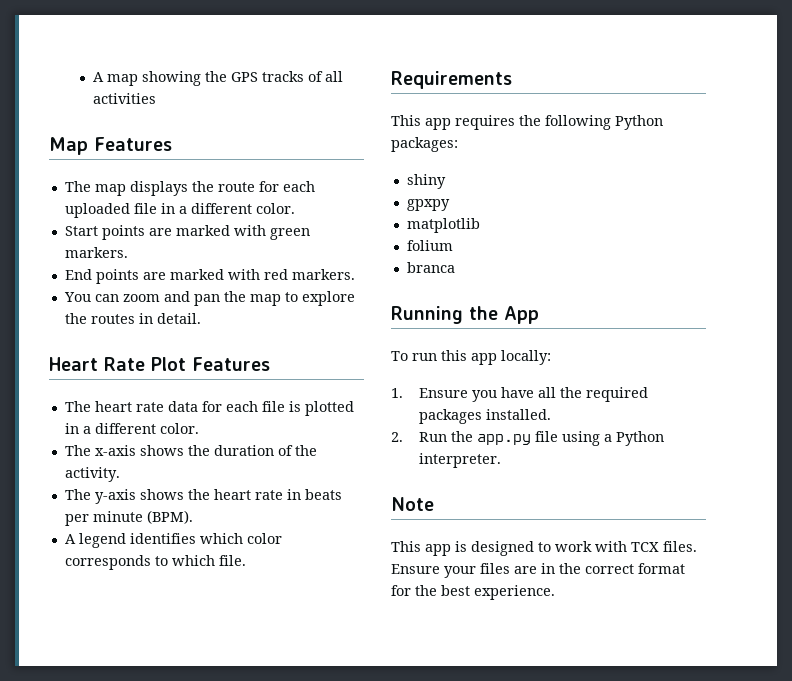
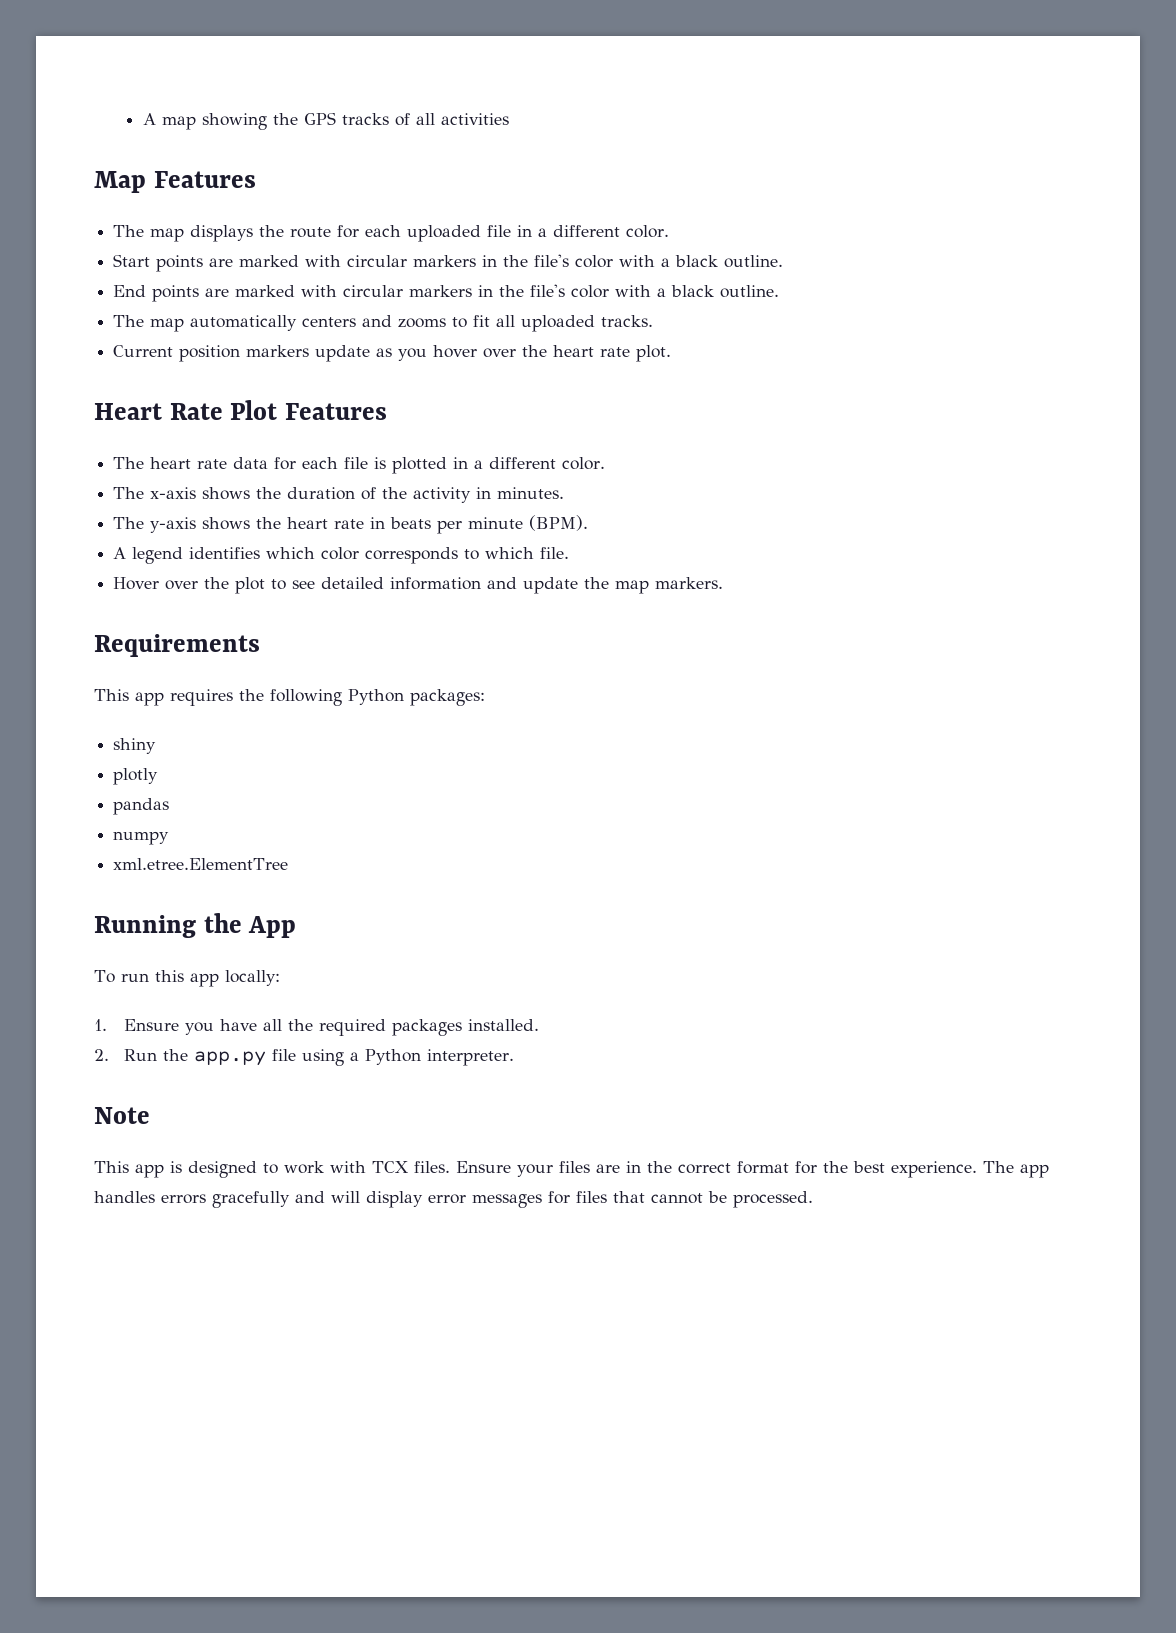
[269,228,310,240] [64,247,128,258] green markers. -> [347,254,784,268] circular markers in the file's color with a black outline.
[263,269,355,280] [63,291,355,306] [64,313,201,324] red markers. // You can zoom and pan the map to explore the routes in detail. -> [343,284,780,298] [113,315,654,332] [113,345,672,362] circular markers in the file's color with a black outline. // The map automatically centers and zooms to fit all uploaded tracks. // Current position markers update as you hover over the heart rate plot.
[64,467,120,482] activity. -> [413,487,565,503] activity in minutes.
(246, 560) none -> [113,577,724,594] // Hover over the plot to see detailed information and update the map markers.
[406,199,450,211] [406,218,480,233] [406,240,453,251] [406,262,455,273] gpxpy // matplotlib // folium // branca -> [113,768,159,785] [113,798,170,815] [113,831,170,845] [113,858,289,870] plotly // pandas // numpy // xml.etree.ElementTree
(555, 592) none -> [983,1161,1049,1178] [94,1191,813,1208] The app handles errors gracefully and will display error messages for files that cannot be processed.

